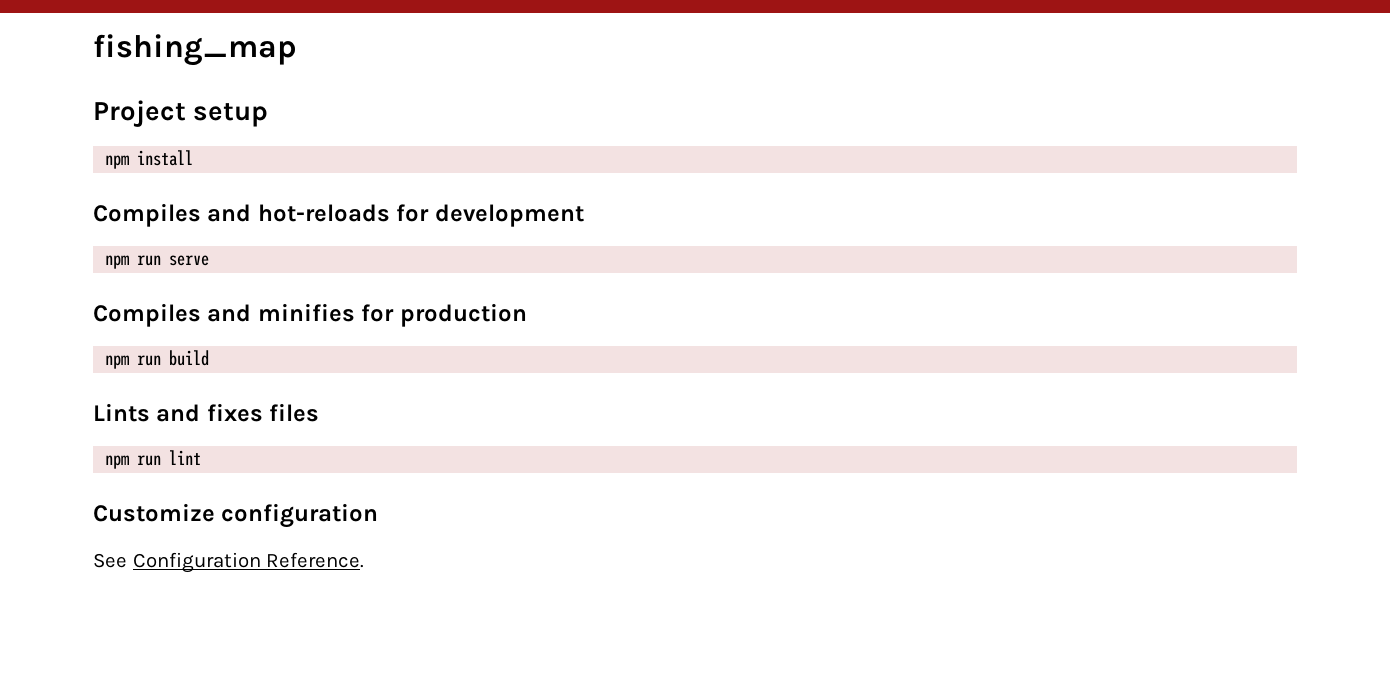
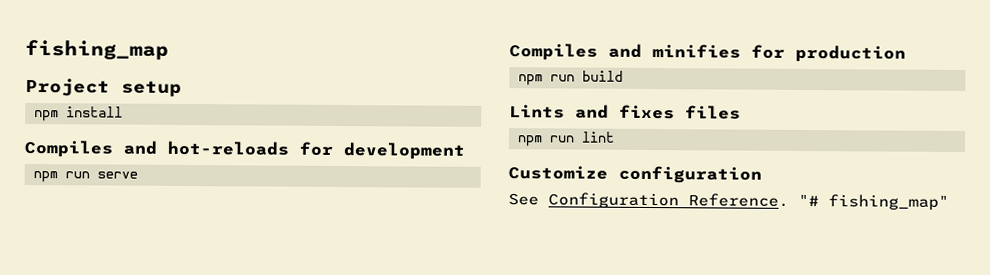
(365, 560) none -> [798,194,949,210] "# fishing_map"

